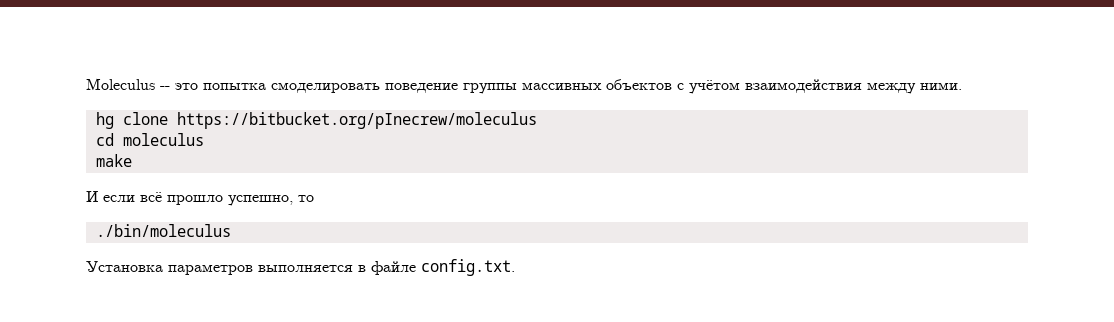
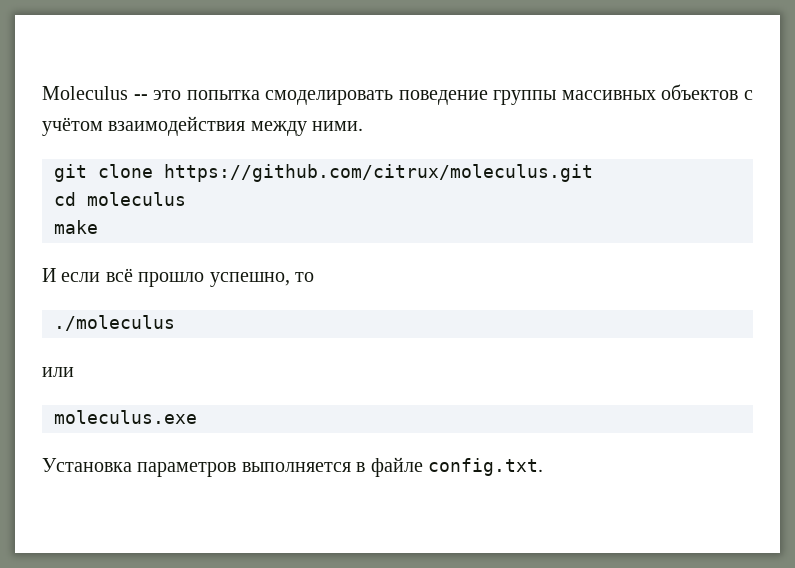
[95,112,537,129] hg clone https://bitbucket.org/pInecrew/moleculus -> [54,164,593,182] git clone https://github.com/citrux/moleculus.git
[95,224,231,237] ./bin/moleculus -> [54,315,175,331] [42,367,74,377] [54,410,197,424] ./moleculus // или // moleculus.exe

